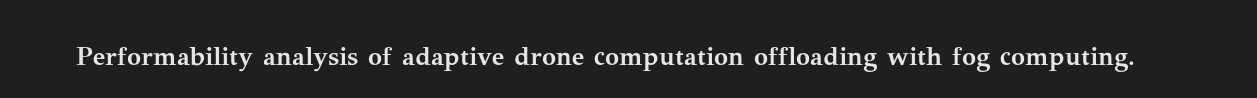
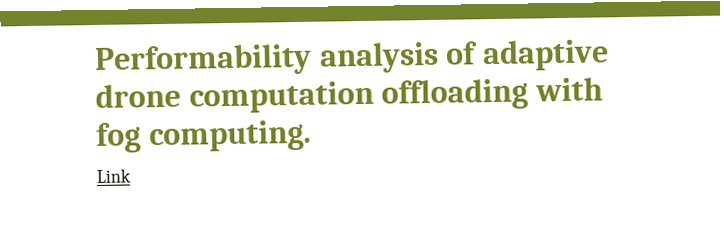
(1135, 59) none -> [96,168,131,183] // Link

